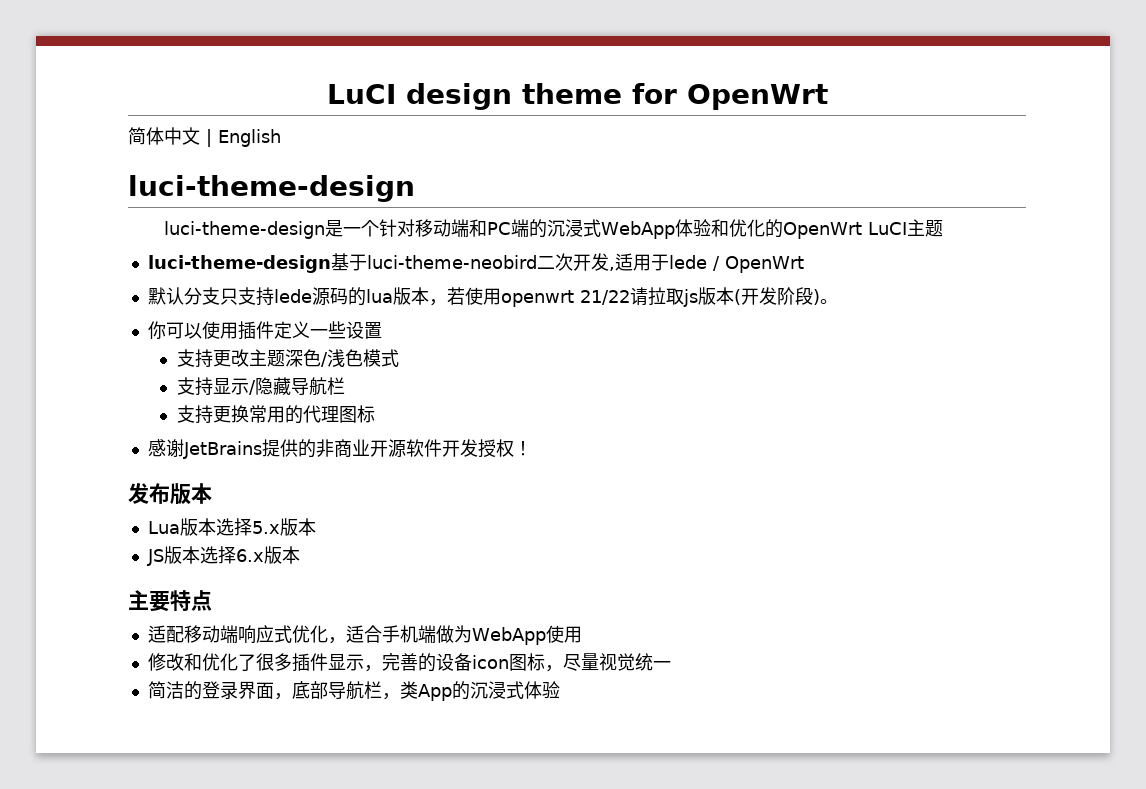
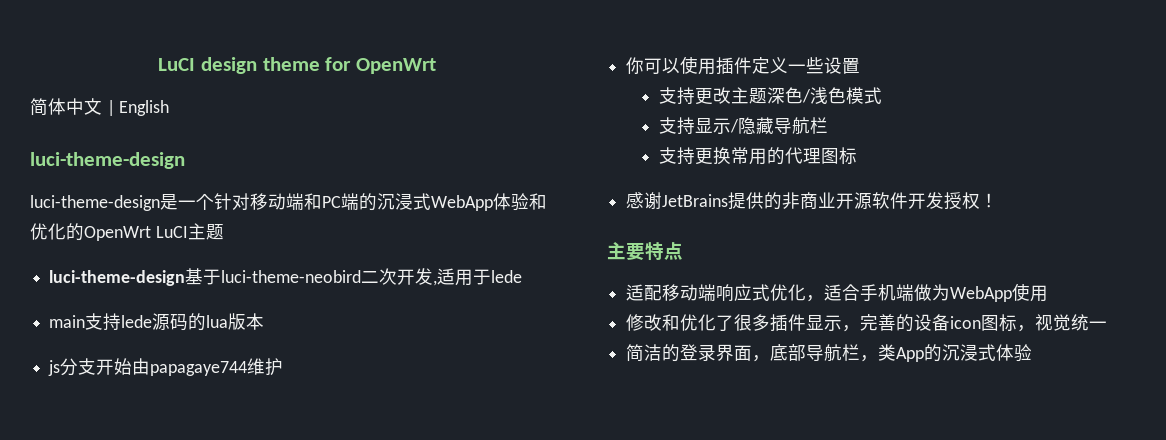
[712,256,804,273] [147,287,238,305] / OpenWrt // 默认分支只 -> [49,315,86,328] // main
[428,287,838,307] ，若使用openwrt 21/22请拉取js版本(开发阶段)。 -> [48,358,284,376] // js分支开始由papagaye744维护
[128,483,212,505] [147,518,316,536] [146,546,300,566] // 发布版本 // Lua版本选择5.x版本 // JS版本选择6.x版本 -> (999, 200) none
[562,653,599,671] 尽量 -> (1036, 328) none

